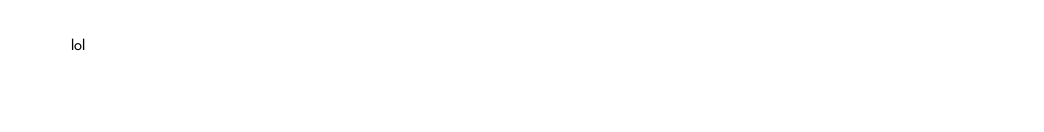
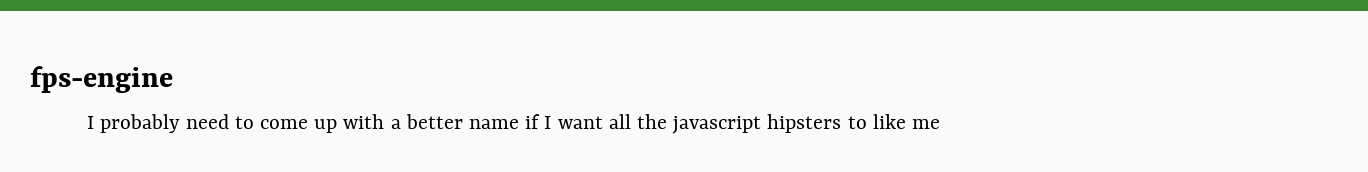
[71,38,85,51] lol -> [30,66,173,93] [87,114,941,134] fps-engine // I probably need to come up with a better name if I want all the javascript hipsters to like me

